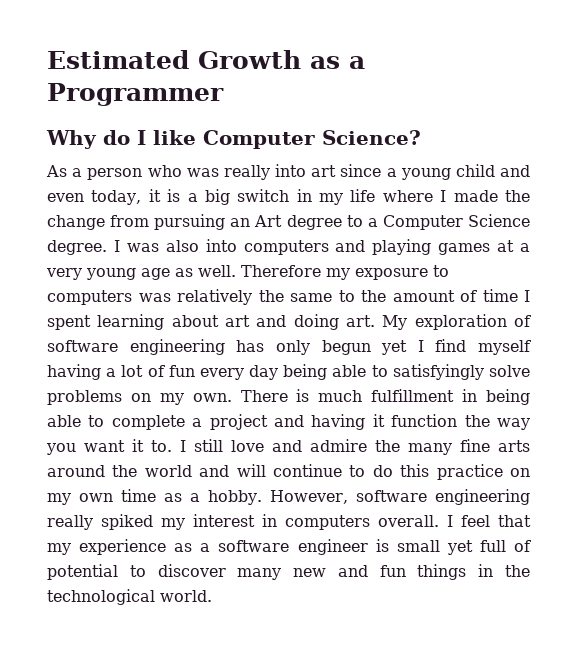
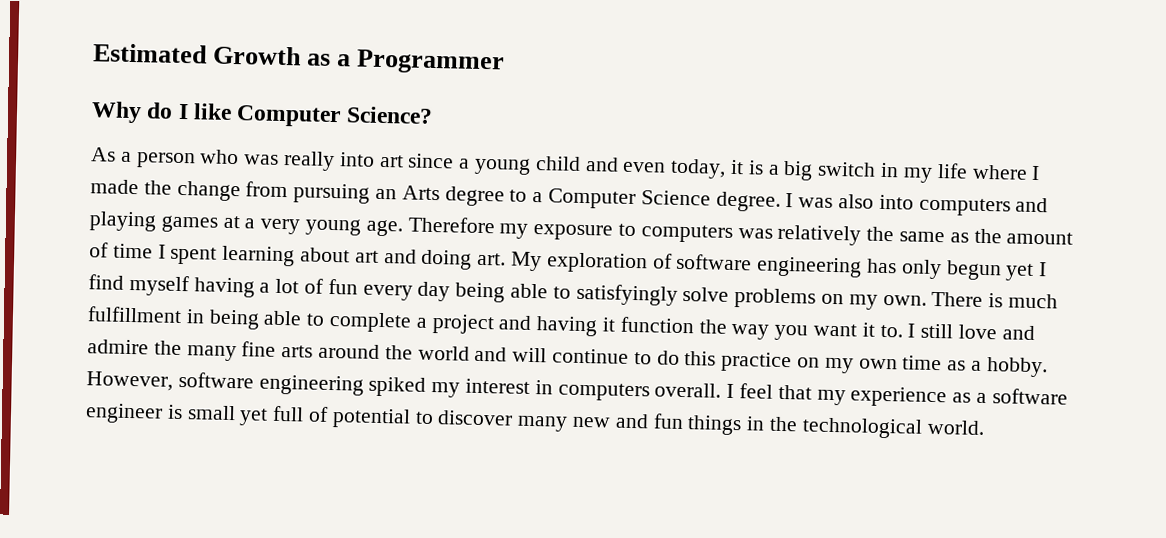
[254,215,283,227] Art -> [401,185,440,201] Arts
[141,265,236,280] age as well. -> [365,219,403,237] age.
[338,290,355,302] to -> [949,232,969,243] as
[47,515,93,530] really -> (364, 385) none

